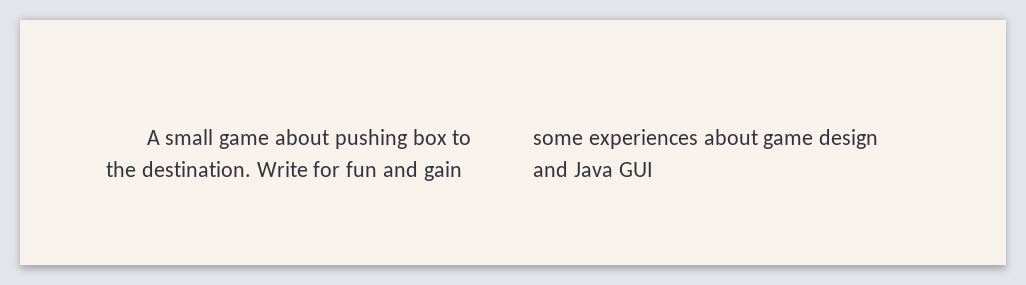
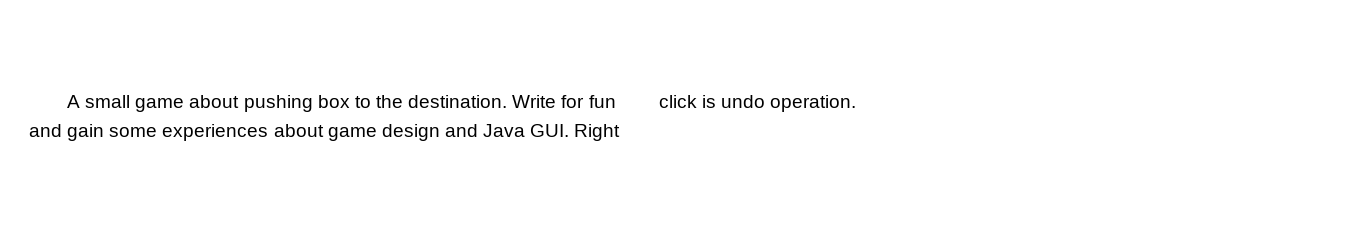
[618,162,653,177] GUI -> [530,124,621,141] [659,95,857,112] GUI. Right click is undo operation.

